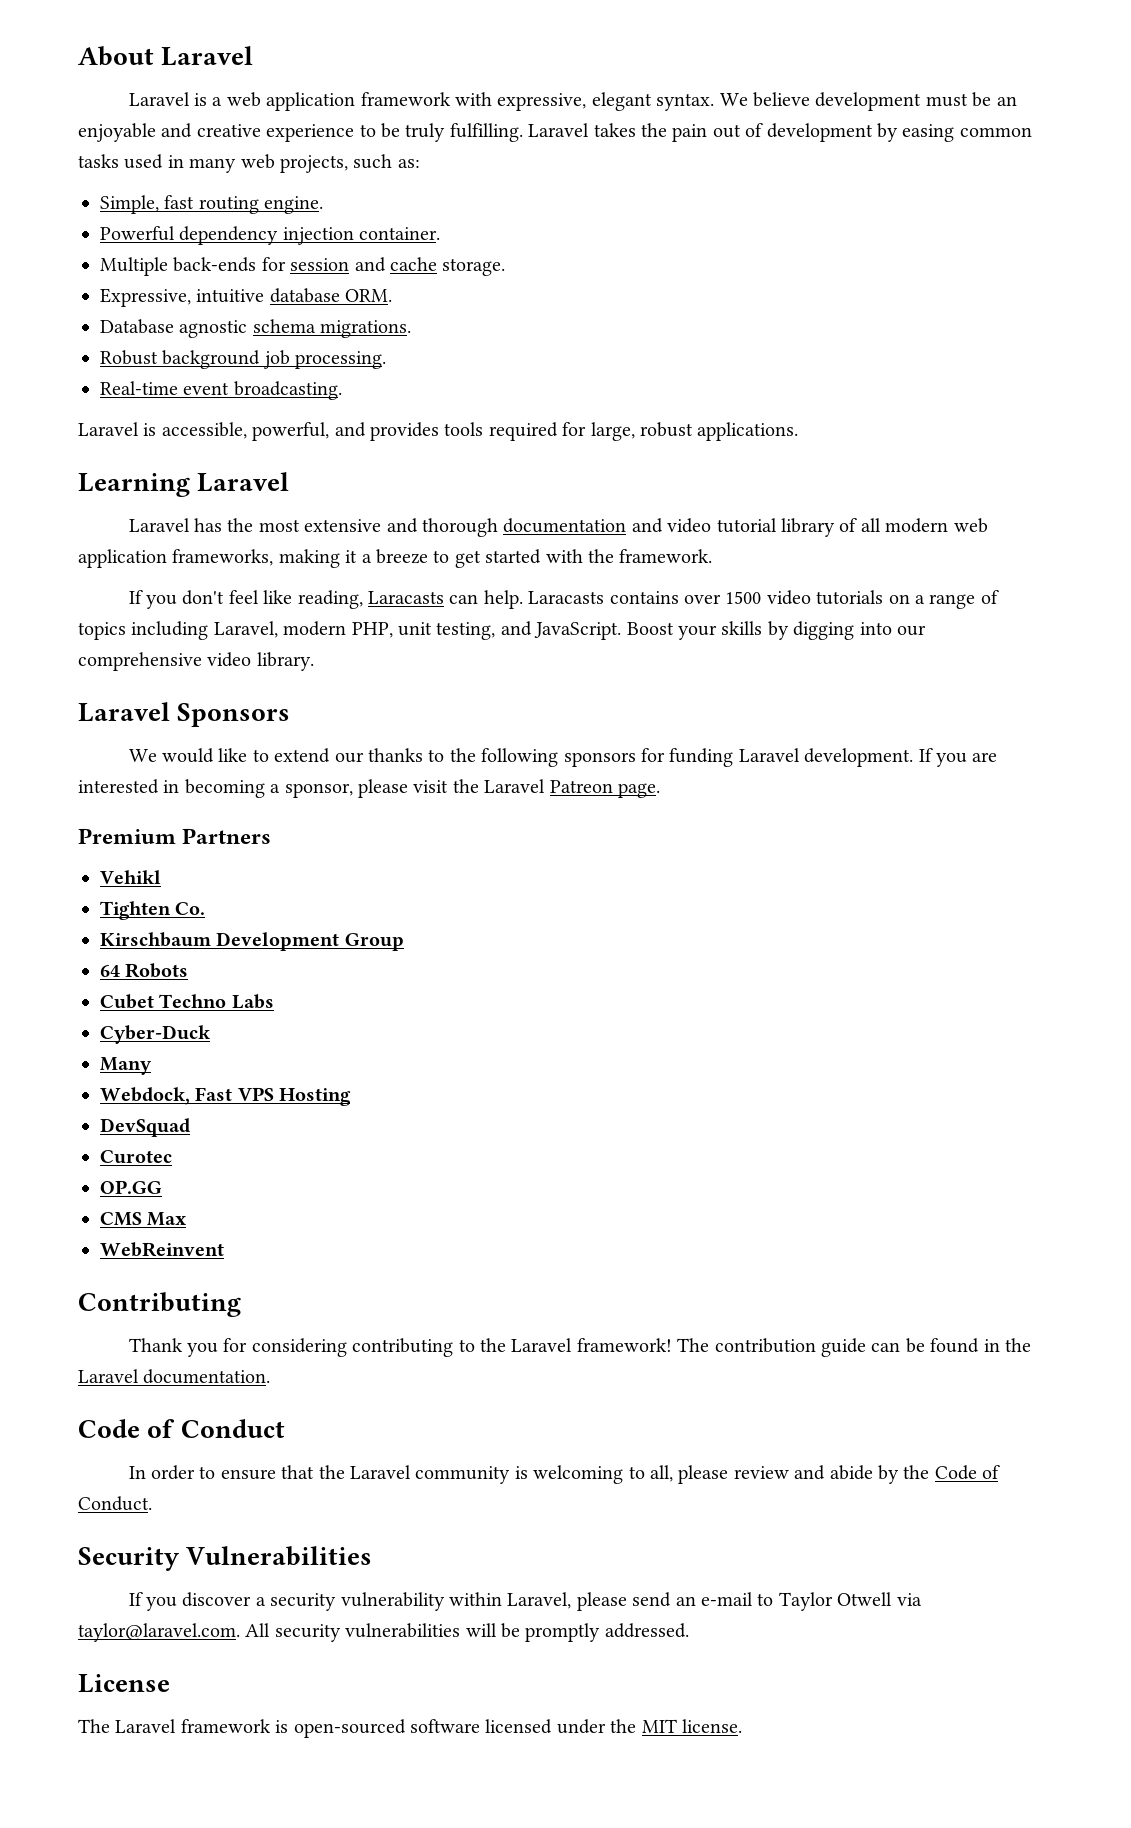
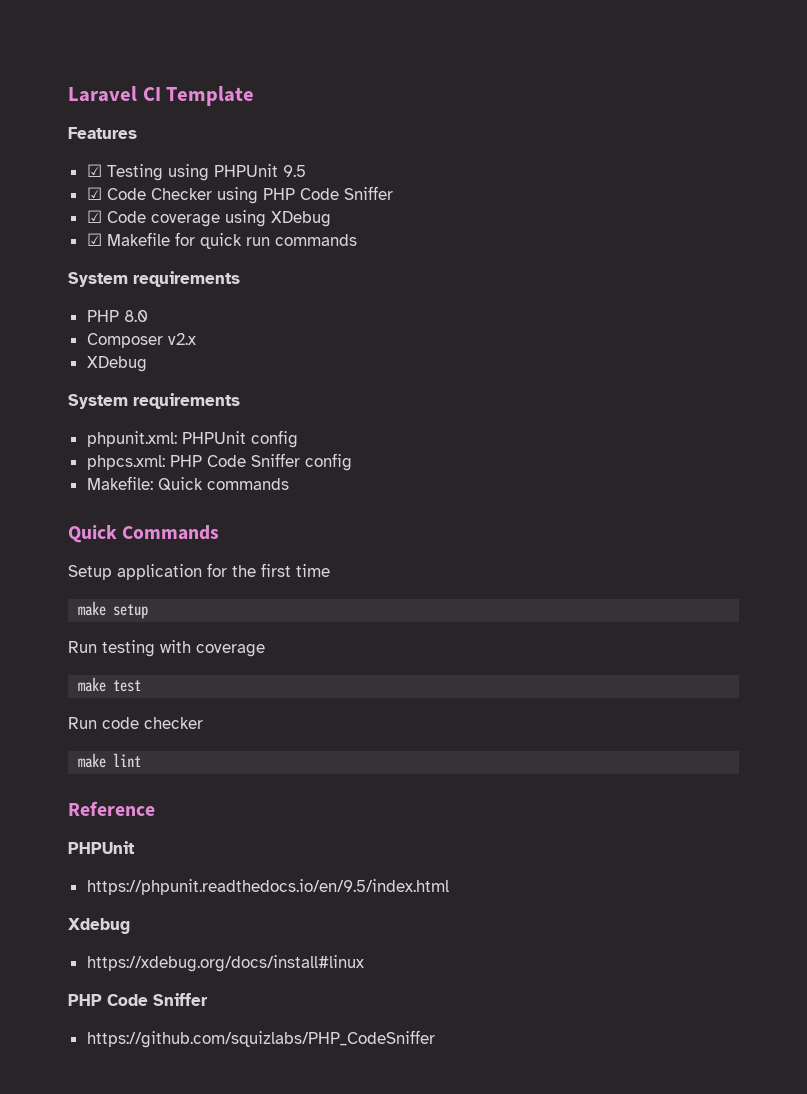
[78,46,254,66] [128,92,1017,111] [78,123,1032,142] [78,154,420,173] [100,195,324,214] [100,226,441,245] [100,257,506,276] [100,288,393,307] [100,319,412,338] [100,350,387,369] [100,381,342,400] [78,422,799,441] [78,472,290,497] [128,518,988,537] [78,549,713,568] [128,590,999,609] [78,621,926,640] [78,652,314,671] [78,702,291,727] [128,748,998,767] [78,779,660,798] [78,828,272,844] [100,870,161,884] [100,901,206,920] [100,932,404,951] [100,963,189,978] [100,994,274,1009] [100,1025,211,1044] [100,1057,152,1075] [100,1087,352,1106] [100,1118,190,1137] [100,1150,172,1164] [100,1180,162,1194] [100,1212,188,1226] [100,1242,224,1257] [78,1292,241,1317] [128,1338,1031,1357] [78,1369,271,1384] [78,1419,285,1438] [128,1465,1001,1484] [78,1496,152,1511] [78,1546,373,1571] [128,1592,922,1611] [78,1623,689,1642] [78,1674,170,1693] [78,1719,742,1738] About Laravel // Laravel is a web application framework with expressive, elegant syntax. We believe development must be an enjoyable and creative experience to be truly fulfilling. Laravel takes the pain out of development by easing common tasks used in many web projects, such as: // Simple, fast routing engine. // Powerful dependency injection container. // Multiple back-ends for session and cache storage. // Expressive, intuitive database ORM. // Database agnostic schema migrations. // Robust background job processing. // Real-time event broadcasting. // Laravel is accessible, powerful, and provides tools required for large, robust applications. // Learning Laravel // Laravel has the most extensive and thorough documentation and video tutorial library of all modern web application frameworks, making it a breeze to get started with the framework. // If you don't feel like reading, Laracasts can help. Laracasts contains over 1500 video tutorials on a range of topics including Laravel, modern PHP, unit testing, and JavaScript. Boost your skills by digging into our comprehensive video library. // Laravel Sponsors // We would like to extend our thanks to the following sponsors for funding Laravel development. If you are interested in becoming a sponsor, please visit the Laravel Patreon page. // Premium Partners // Vehikl // Tighten Co. // Kirschbaum Development Group // 64 Robots // Cubet Techno Labs // Cyber-Duck // Many // Webdock, Fast VPS Hosting // DevSquad // Curotec // OP.GG // CMS Max // WebReinvent // Contributing // Thank you for considering contributing to the Laravel framework! The contribution guide can be found in the Laravel documentation. // Code of Conduct // In order to ensure that the Laravel community is welcoming to all, please review and abide by the Code of Conduct. // Security Vulnerabilities // If you discover a security vulnerability within Laravel, please send an e-mail to Taylor Otwell via taylor@laravel.com. All security vulnerabilities will be promptly addressed. // License // The Laravel framework is open-sourced software licensed under the MIT license. -> [68,86,255,106] [68,127,137,139] [86,164,306,181] [86,186,393,204] [86,210,331,227] [86,232,357,249] [68,271,240,287] [86,310,148,322] [86,333,196,348] [86,356,147,372] [68,393,240,409] [86,430,298,448] [86,453,352,471] [86,476,289,491] [68,525,220,543] [68,563,330,580] [78,601,149,619] [68,640,265,657] [78,677,142,692] [68,717,203,729] [78,753,142,768] [68,801,155,816] [68,841,135,854] [86,879,449,895] [68,918,130,934] [86,955,364,972] [68,993,208,1006] [86,1030,435,1048] Laravel CI Template // Features // ☑ Testing using PHPUnit 9.5 // ☑ Code Checker using PHP Code Sniffer // ☑ Code coverage using XDebug // ☑ Makefile for quick run commands // System requirements // PHP 8.0 // Composer v2.x // XDebug // System requirements // phpunit.xml: PHPUnit config // phpcs.xml: PHP Code Sniffer config // Makefile: Quick commands // Quick Commands // Setup application for the first time // make setup // Run testing with coverage // make test // Run code checker // make lint // Reference // PHPUnit // https://phpunit.readthedocs.io/en/9.5/index.html // Xdebug // https://xdebug.org/docs/install#linux // PHP Code Sniffer // https://github.com/squizlabs/PHP_CodeSniffer

